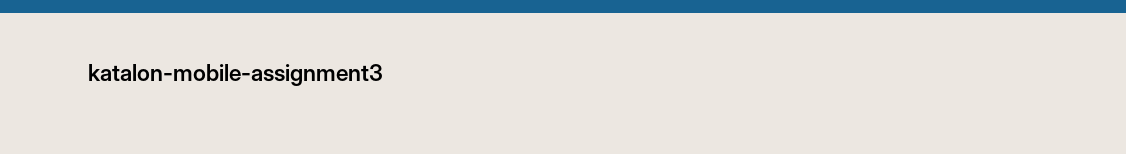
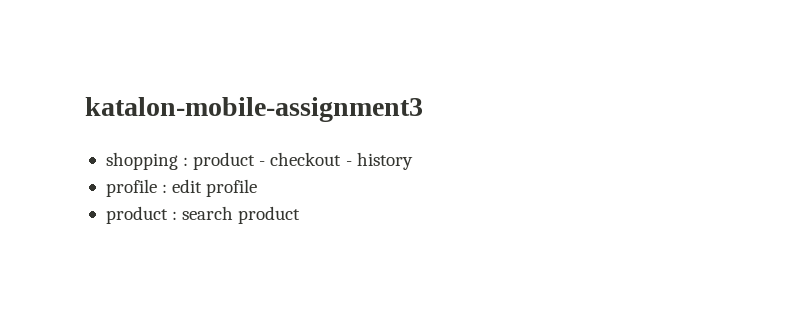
(383, 75) none -> [105,152,413,170] [105,179,258,197] [105,206,301,224] // shopping : product - checkout - history // profile : edit profile // product : search product

